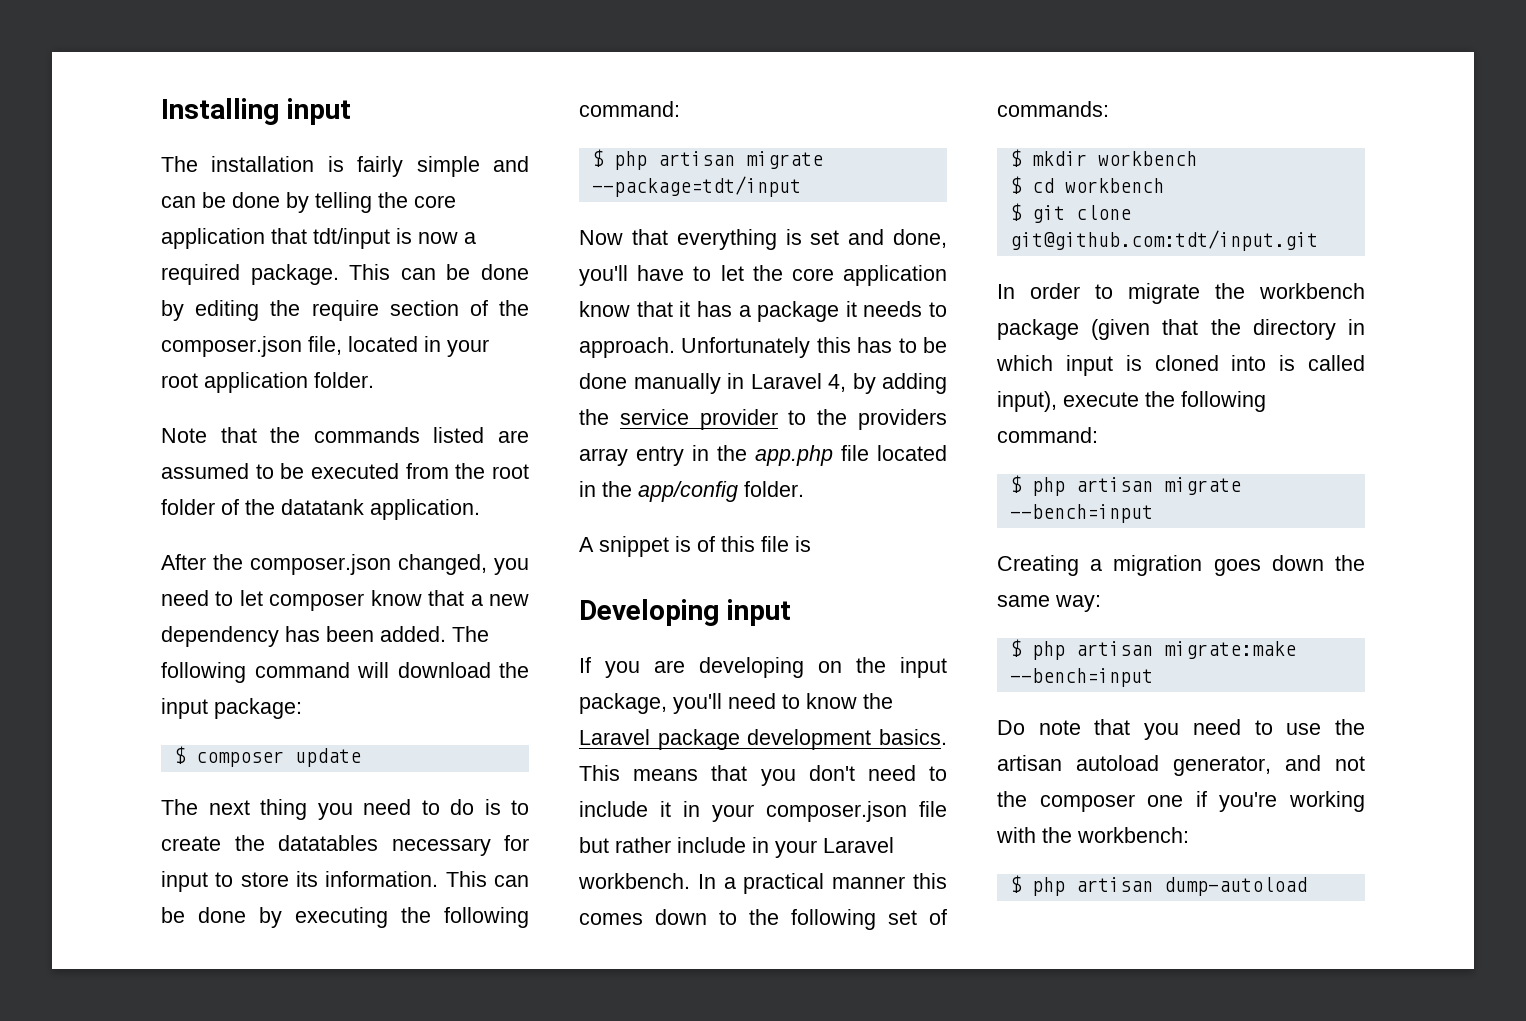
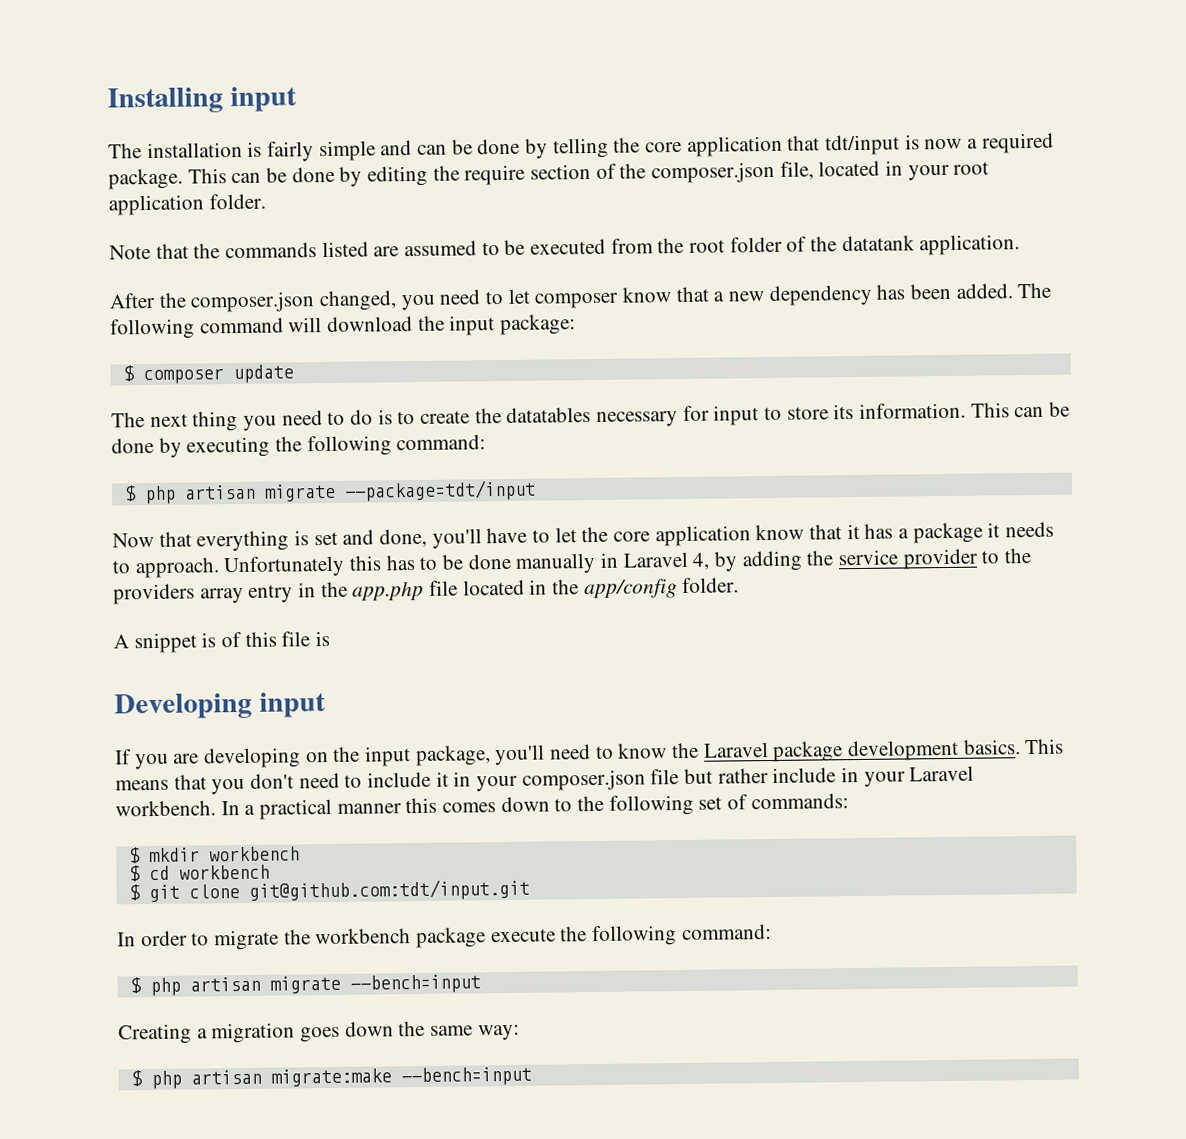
[1091,319,1365,340] [996,355,1365,376] [997,391,1057,412] (given that the directory in which input is cloned into is called input), -> (487, 938) none
[997,719,1365,740] [997,755,1365,776] [997,791,1365,812] [996,827,1189,843] [1009,875,1307,896] // Do note that you need to use the artisan autoload generator, and not the composer one if you're working with the workbench: // $ php artisan dump-autoload -> (532, 1076) none

